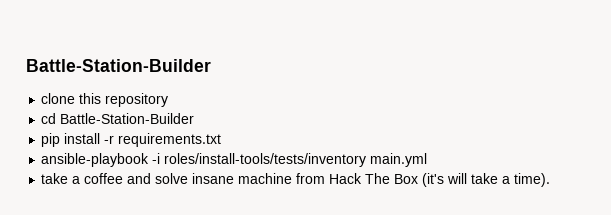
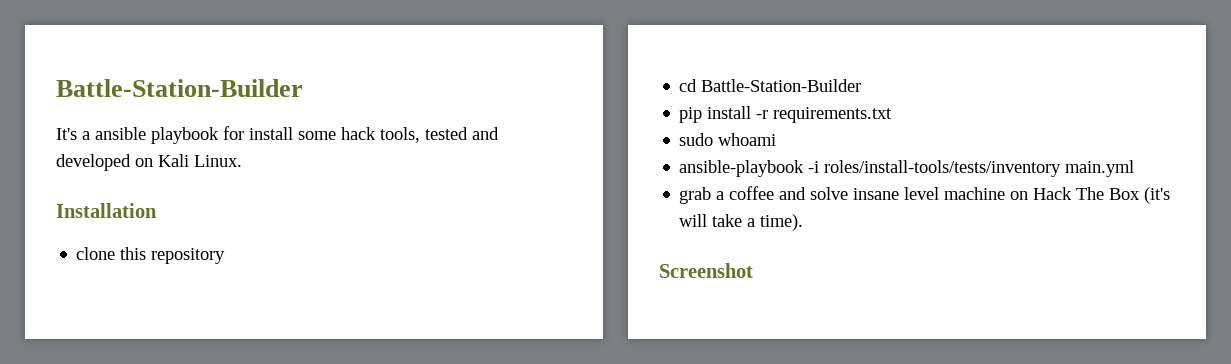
[26,59,211,72] Battle-Station-Builder -> [56,79,303,97] [56,126,499,144] [56,154,242,171] [56,203,157,218] Battle-Station-Builder // It's a ansible playbook for install some hack tools, tested and developed on Kali Linux. // Installation
(222, 140) none -> [679,133,777,146] // sudo whoami
[41,173,69,184] take -> [679,187,712,204] grab
[238,173,326,184] machine from -> [904,187,1029,200] level machine on
(551, 180) none -> [659,263,753,278] // Screenshot

